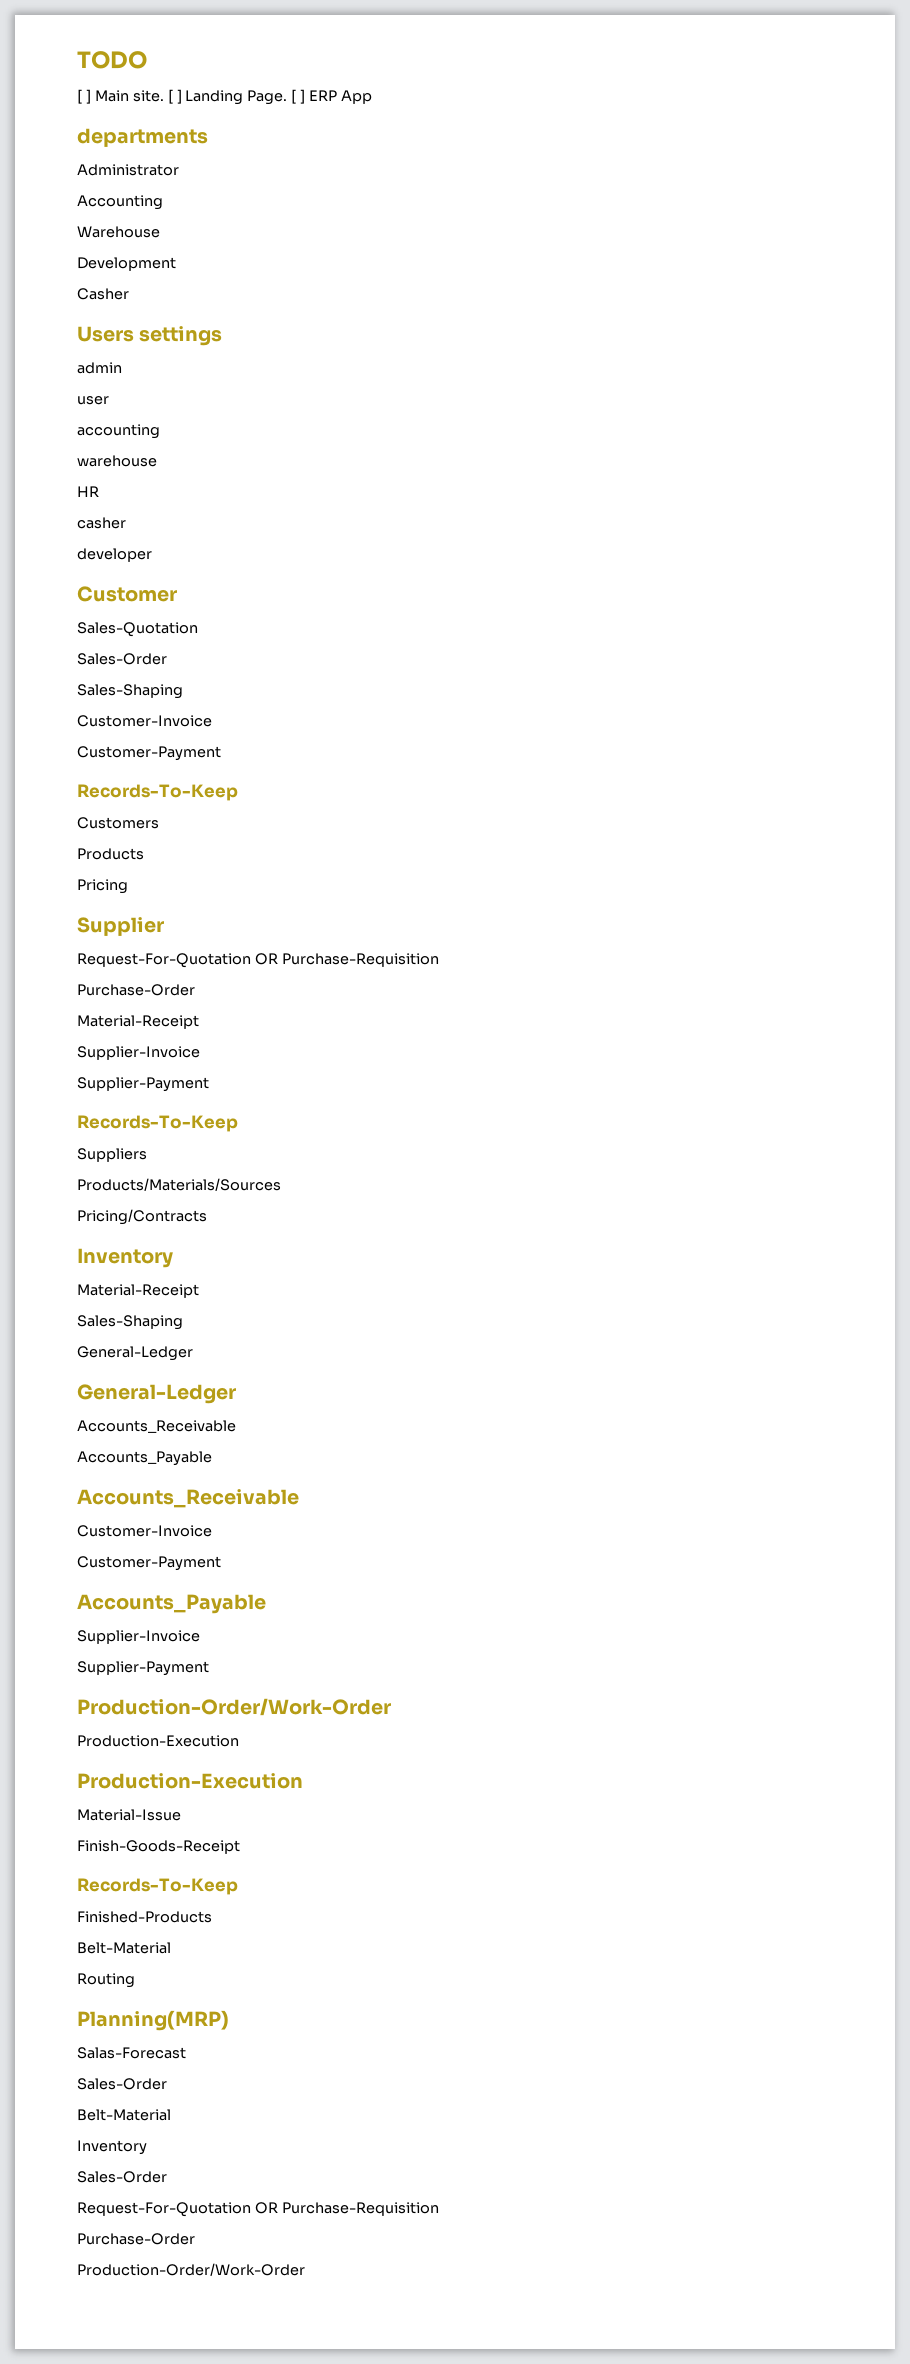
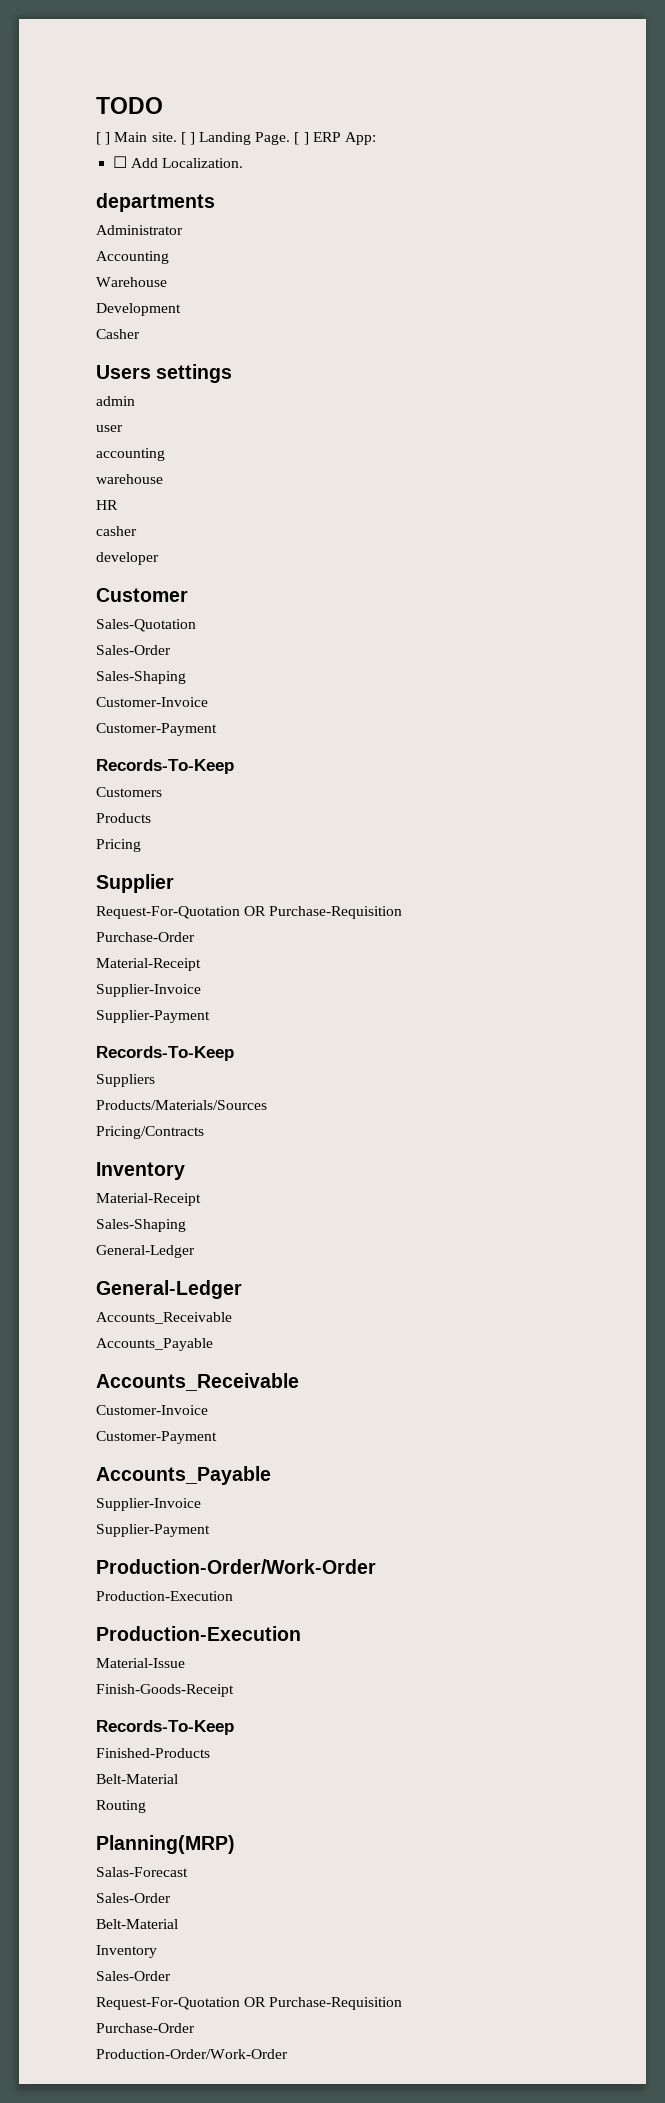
[341,90,373,104] App -> [345,132,377,145] [113,156,244,168] App: // ☐ Add Localization.

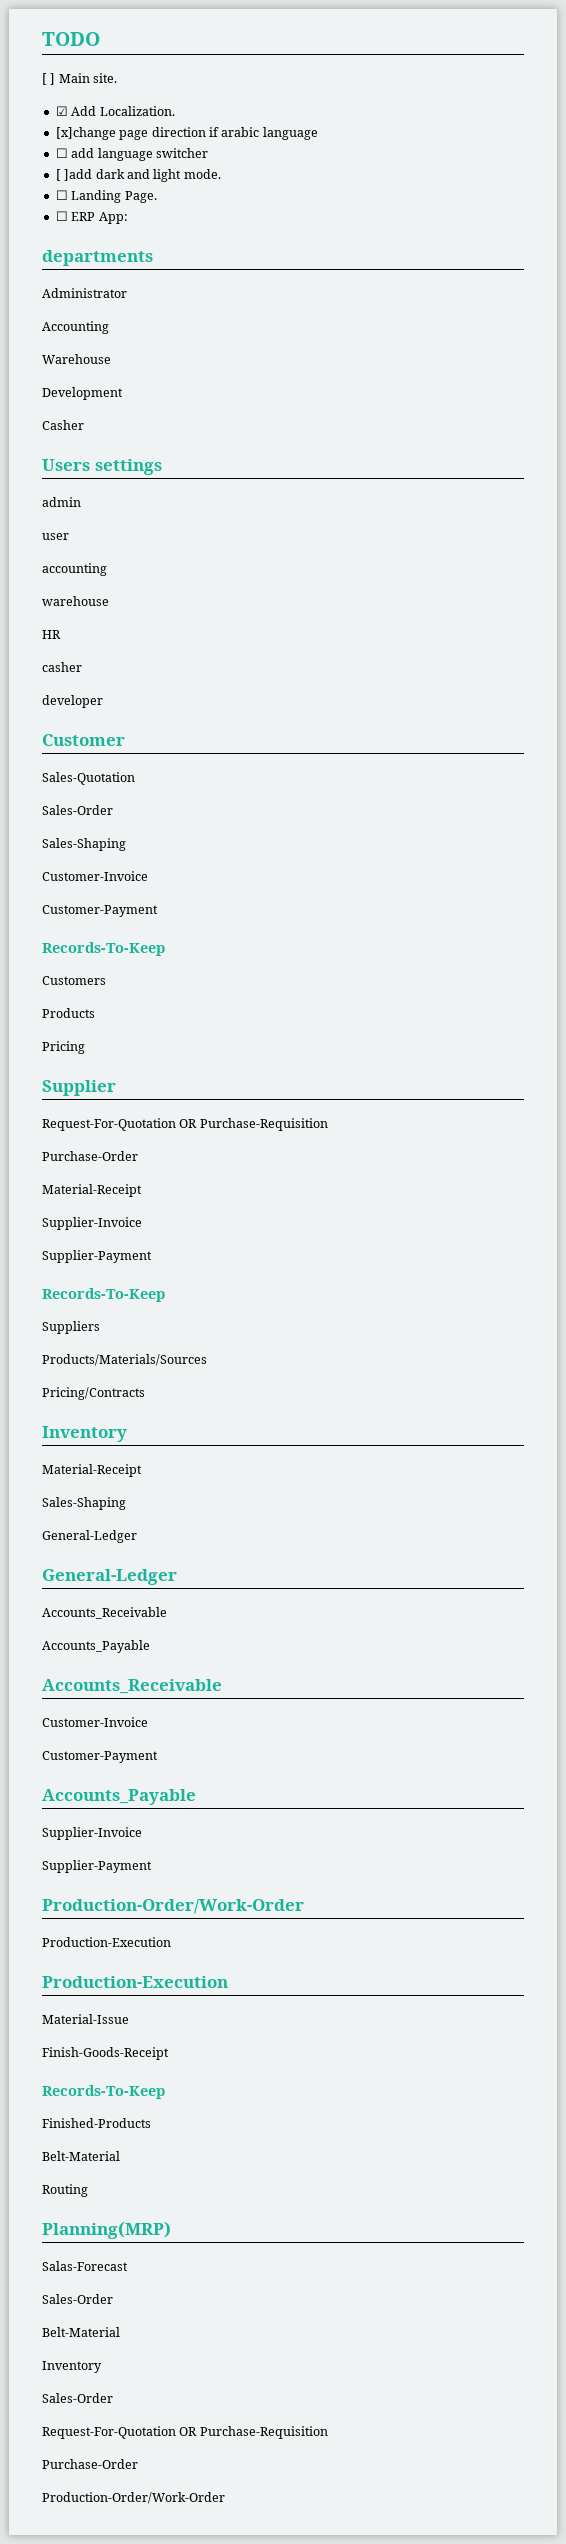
[180,132,195,145] [ ] -> [55,106,175,116] [55,127,318,140] [55,148,208,161] [55,169,221,182] [55,190,68,200] // ☑ Add Localization. // [x]change page direction if arabic language // ☐ add language switcher // [ ]add dark and light mode. // ☐
[294,132,309,145] [ ] -> [55,211,68,221] // ☐
[113,156,244,168] // ☐ Add Localization. -> (128, 218) none

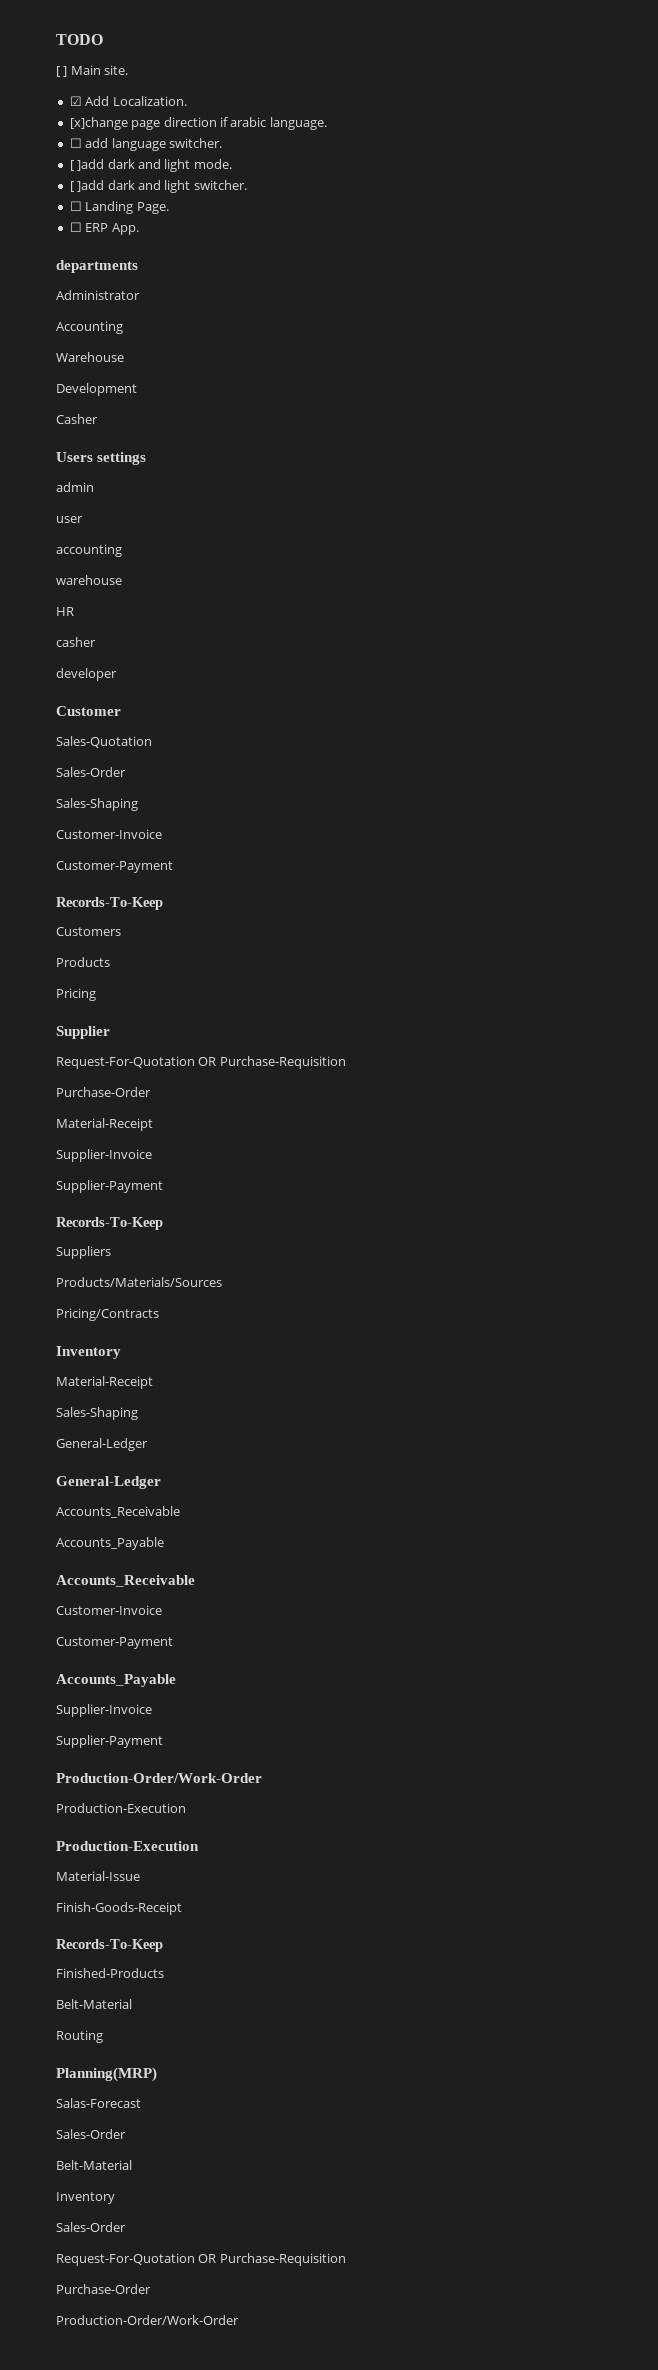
[262,127,318,140] language -> [269,117,327,130] language.
[155,148,208,158] switcher -> [168,138,222,148] switcher.
(221, 174) none -> [69,180,247,193] // [ ]add dark and light switcher.
[98,212,128,224] App: -> [111,223,139,235] App.

